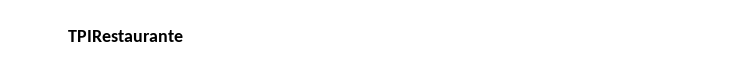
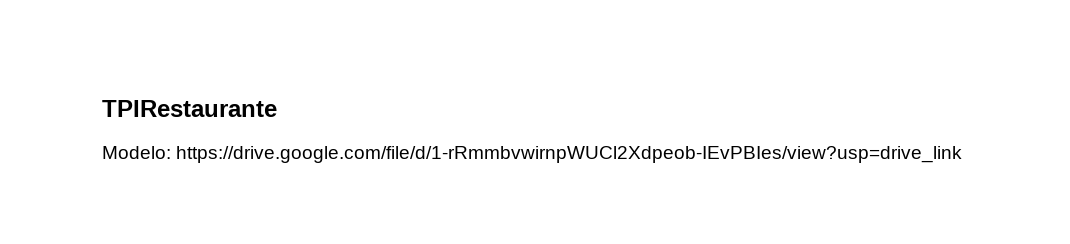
(183, 36) none -> [102,146,963,163] // Modelo: https://drive.google.com/file/d/1-rRmmbvwirnpWUCl2Xdpeob-IEvPBIes/view?usp=drive_link

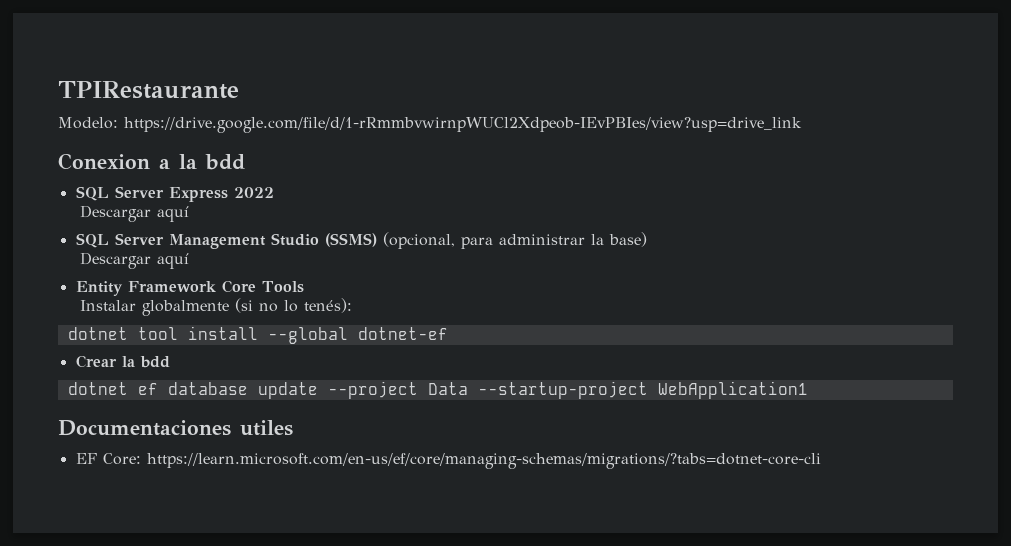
(963, 154) none -> [58,153,245,170] [75,186,274,202] [79,205,189,222] [75,232,647,249] [79,252,189,269] [75,280,304,296] [79,298,352,316] [67,326,448,344] [75,355,170,368] [67,381,808,399] [58,420,293,436] [75,453,821,469] // Conexion a la bdd // SQL Server Express 2022 // Descargar aquí // SQL Server Management Studio (SSMS) (opcional, para administrar la base) // Descargar aquí // Entity Framework Core Tools // Instalar globalmente (si no lo tenés): // dotnet tool install --global dotnet-ef // Crear la bdd // dotnet ef database update --project Data --startup-project WebApplication1 // Documentaciones utiles // EF Core: https://learn.microsoft.com/en-us/ef/core/managing-schemas/migrations/?tabs=dotnet-core-cli

